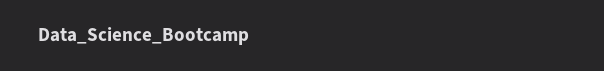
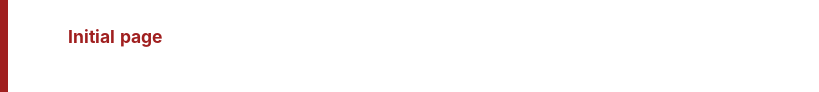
[38,27,249,45] Data_Science_Bootcamp -> [68,29,162,47] Initial page

